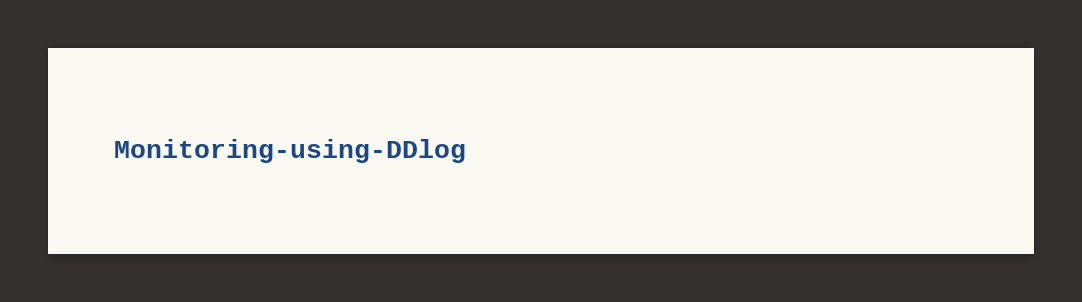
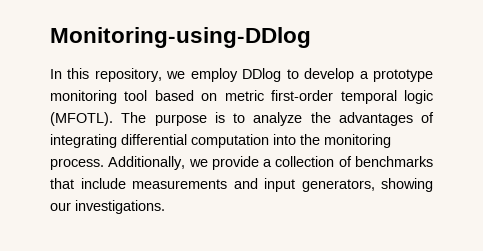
(466, 151) none -> [50,68,434,82] [50,90,433,104] [50,112,434,126] [50,134,391,148] [50,156,433,170] [50,178,433,192] [50,200,165,214] // In this repository, we employ DDlog to develop a prototype monitoring tool based on metric first-order temporal logic (MFOTL). The purpose is to analyze the advantages of integrating differential computation into the monitoring process. Additionally, we provide a collection of benchmarks that include measurements and input generators, showing our investigations.

